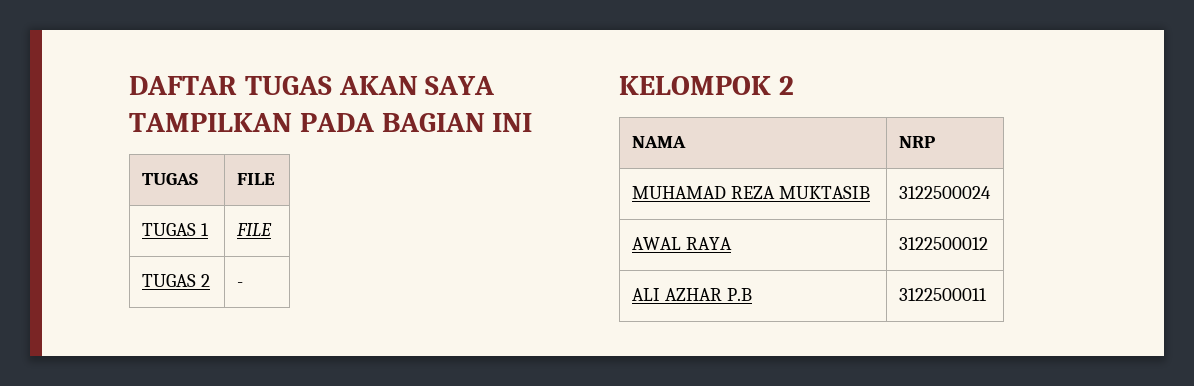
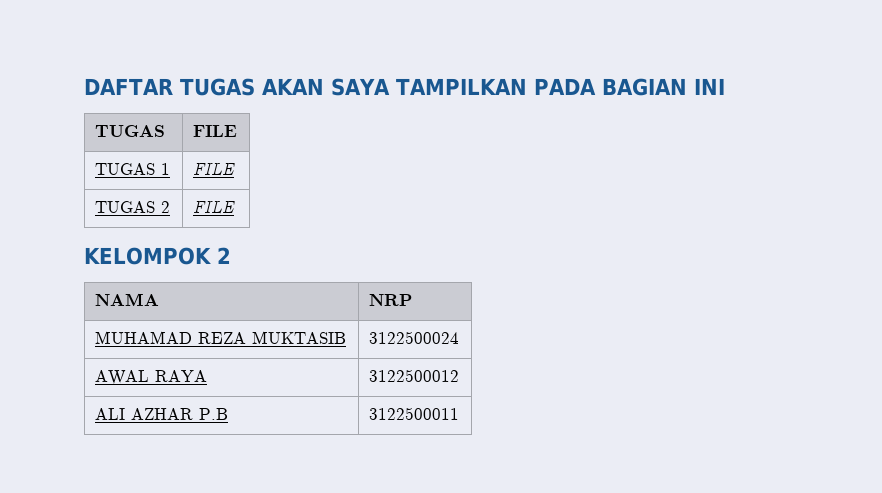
[236,282,243,287] - -> [193,201,236,214] FILE

